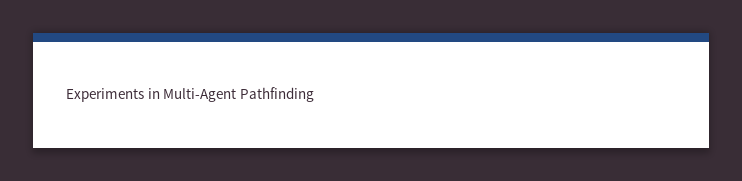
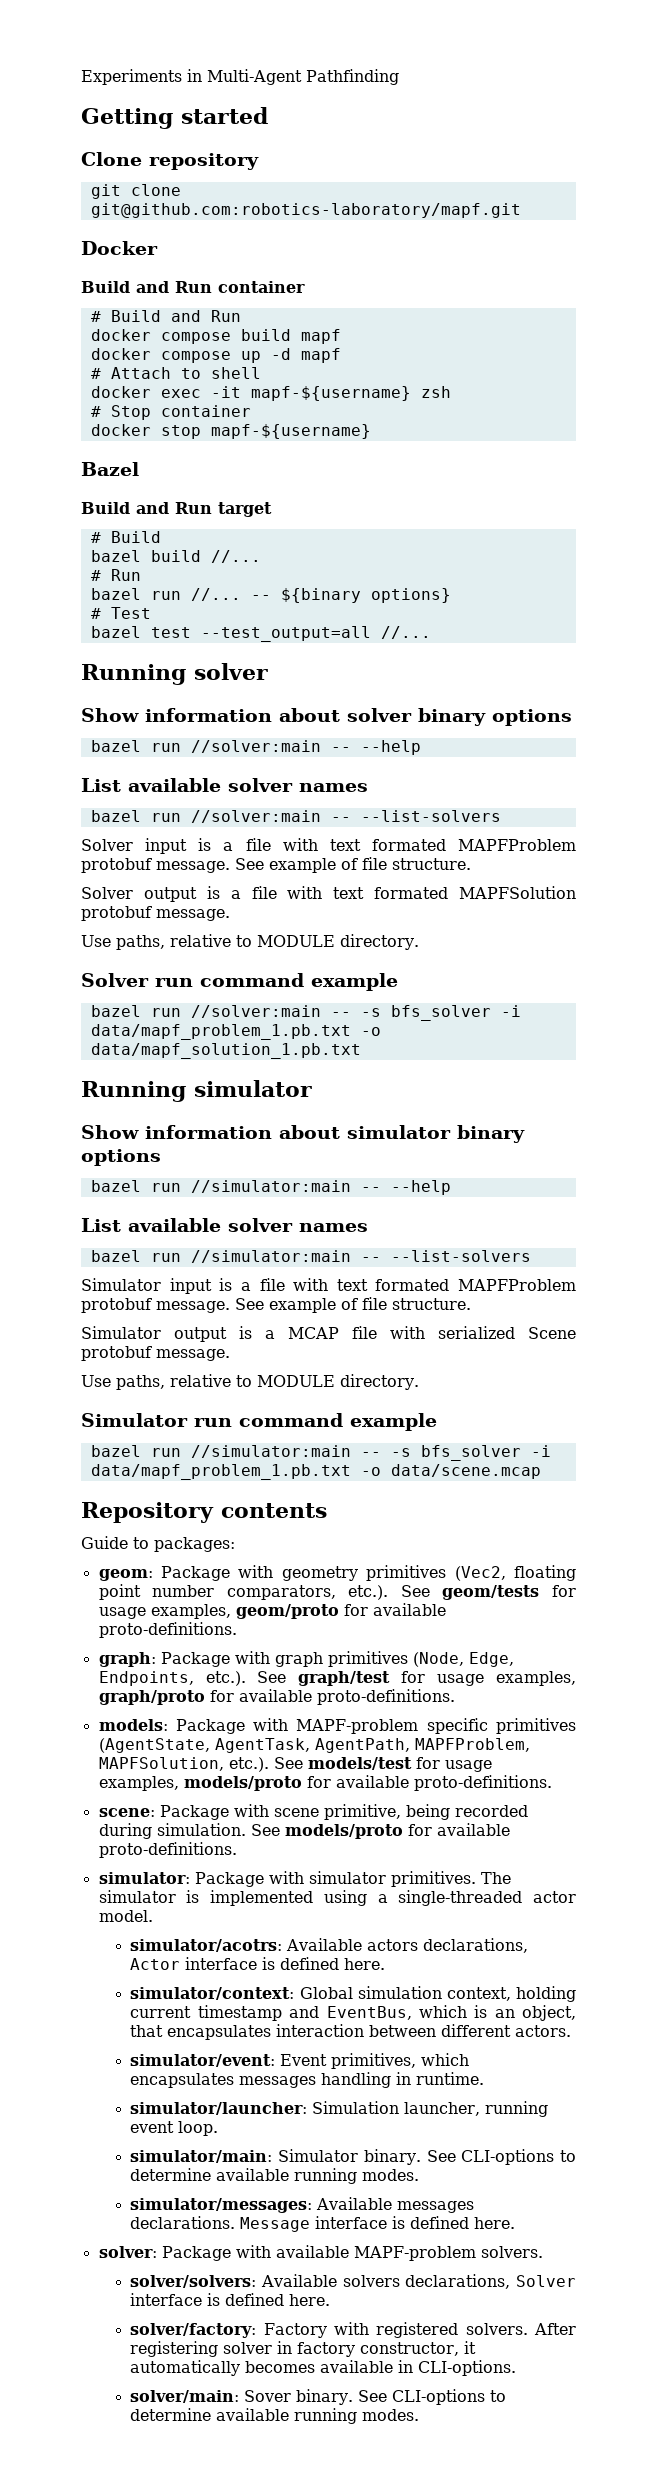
(314, 94) none -> [81,107,268,129] [81,152,259,170] [90,184,181,199] [90,203,521,218] [81,241,158,255] [81,281,305,293] [90,310,241,322] [90,329,341,344] [90,348,341,363] [90,367,261,379] [90,386,451,401] [90,405,251,420] [90,424,371,439] [81,462,139,476] [81,502,272,517] [90,531,161,543] [90,550,261,563] [90,569,141,581] [90,588,451,603] [90,607,151,619] [90,626,431,642] [81,663,268,685] [81,708,572,726] [90,740,421,755] [81,778,368,792] [90,810,501,823] [81,838,576,854] [81,857,471,873] [81,886,576,902] [81,906,230,921] [81,934,419,950] [81,973,398,991] [90,1005,521,1021] [90,1024,381,1040] [90,1043,361,1059] [81,1080,312,1102] [81,1125,525,1143] [81,1149,161,1166] [90,1180,451,1195] [81,1218,368,1232] [90,1250,531,1263] [81,1278,576,1294] [81,1297,471,1313] [81,1326,576,1342] [81,1346,230,1361] [81,1374,419,1390] [81,1413,437,1431] [90,1445,551,1461] [90,1464,541,1480] [81,1502,327,1523] [81,1536,235,1552] [98,1565,576,1581] [98,1584,576,1600] [98,1603,446,1619] [98,1622,237,1638] [98,1651,514,1667] [98,1671,576,1686] [98,1689,455,1705] [98,1718,576,1734] [98,1738,530,1753] [98,1757,492,1772] [98,1775,552,1791] [98,1804,528,1820] [98,1823,510,1839] [98,1842,237,1858] [98,1871,511,1887] [98,1890,576,1906] [98,1910,153,1922] [130,1938,529,1953] [130,1957,386,1970] [130,1986,576,2002] [130,2005,576,2021] [130,2024,572,2040] [130,2053,470,2069] [130,2072,485,2088] [130,2101,549,2117] [130,2121,219,2136] [130,2149,577,2165] [130,2168,420,2184] [130,2197,475,2213] [130,2216,516,2232] [98,2245,543,2261] [130,2274,576,2289] [130,2293,331,2306] [130,2322,576,2338] [130,2341,477,2357] [130,2360,517,2376] [130,2389,507,2405] [130,2408,420,2424] // Getting started // Clone repository // git clone git@github.com:robotics-laboratory/mapf.git // Docker // Build and Run container // # Build and Run // docker compose build mapf // docker compose up -d mapf // # Attach to shell // docker exec -it mapf-${username} zsh // # Stop container // docker stop mapf-${username} // Bazel // Build and Run target // # Build // bazel build //... // # Run // bazel run //... -- ${binary options} // # Test // bazel test --test_output=all //... // Running solver // Show information about solver binary options // bazel run //solver:main -- --help // List available solver names // bazel run //solver:main -- --list-solvers // Solver input is a file with text formated MAPFProblem protobuf message. See example of file structure. // Solver output is a file with text formated MAPFSolution protobuf message. // Use paths, relative to MODULE directory. // Solver run command example // bazel run //solver:main -- -s bfs_solver -i data/mapf_problem_1.pb.txt -o data/mapf_solution_1.pb.txt // Running simulator // Show information about simulator binary options // bazel run //simulator:main -- --help // List available solver names // bazel run //simulator:main -- --list-solvers // Simulator input is a file with text formated MAPFProblem protobuf message. See example of file structure. // Simulator output is a MCAP file with serialized Scene protobuf message. // Use paths, relative to MODULE directory. // Simulator run command example // bazel run //simulator:main -- -s bfs_solver -i data/mapf_problem_1.pb.txt -o data/scene.mcap // Repository contents // Guide to packages: // geom: Package with geometry primitives (Vec2, floating point number comparators, etc.). See geom/tests for usage examples, geom/proto for available proto-definitions. // graph: Package with graph primitives (Node, Edge, Endpoints, etc.). See graph/test for usage examples, graph/proto for available proto-definitions. // models: Package with MAPF-problem specific primitives (AgentState, AgentTask, AgentPath, MAPFProblem, MAPFSolution, etc.). See models/test for usage examples, models/proto for available proto-definitions. // scene: Package with scene primitive, being recorded during simulation. See models/proto for available proto-definitions. // simulator: Package with simulator primitives. The simulator is implemented using a single-threaded actor model. // simulator/acotrs: Available actors declarations, Actor interface is defined here. // simulator/context: Global simulation context, holding current timestamp and EventBus, which is an object, that encapsulates interaction between different actors. // simulator/event: Event primitives, which encapsulates messages handling in runtime. // simulator/launcher: Simulation launcher, running event loop. // simulator/main: Simulator binary. See CLI-options to determine available running modes. // simulator/messages: Available messages declarations. Message interface is defined here. // solver: Package with available MAPF-problem solvers. // solver/solvers: Available solvers declarations, Solver interface is defined here. // solver/factory: Factory with registered solvers. After registering solver in factory constructor, it automatically becomes available in CLI-options. // solver/main: Sover binary. See CLI-options to determine available running modes.

